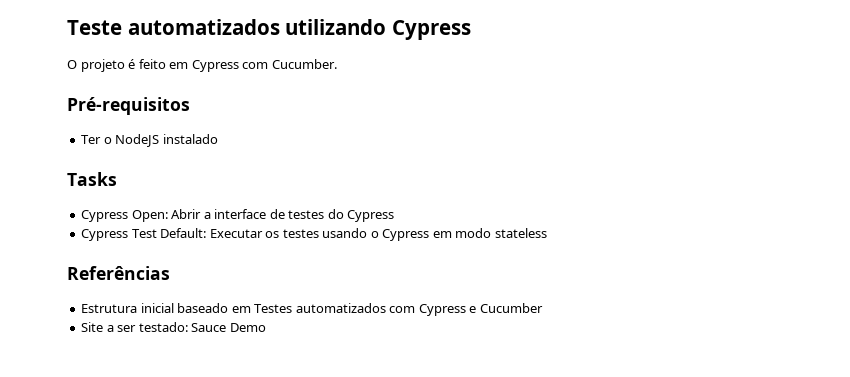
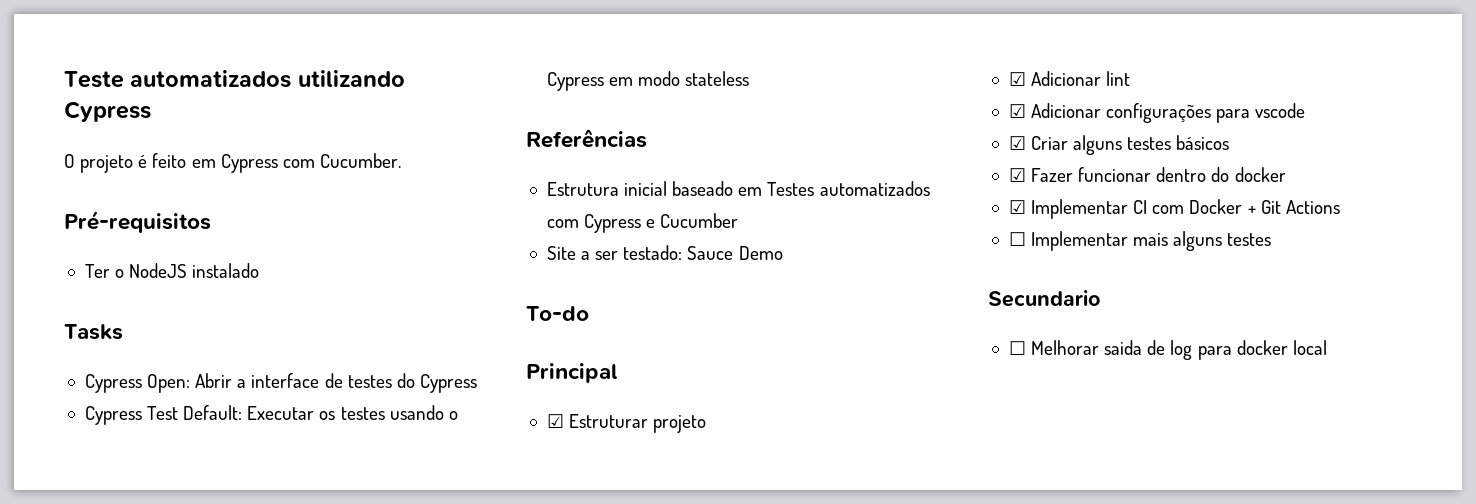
(266, 327) none -> [526,306,589,321] [526,363,617,383] [546,414,707,433] [1008,71,1131,86] [1008,103,1306,123] [1008,135,1230,155] [1008,167,1286,182] [1008,199,1340,219] [1008,231,1272,251] [988,290,1101,307] [1008,340,1327,360] // To-do // Principal // ☑ Estruturar projeto // ☑ Adicionar lint // ☑ Adicionar configurações para vscode // ☑ Criar alguns testes básicos // ☑ Fazer funcionar dentro do docker // ☑ Implementar CI com Docker + Git Actions // ☐ Implementar mais alguns testes // Secundario // ☐ Melhorar saida de log para docker local

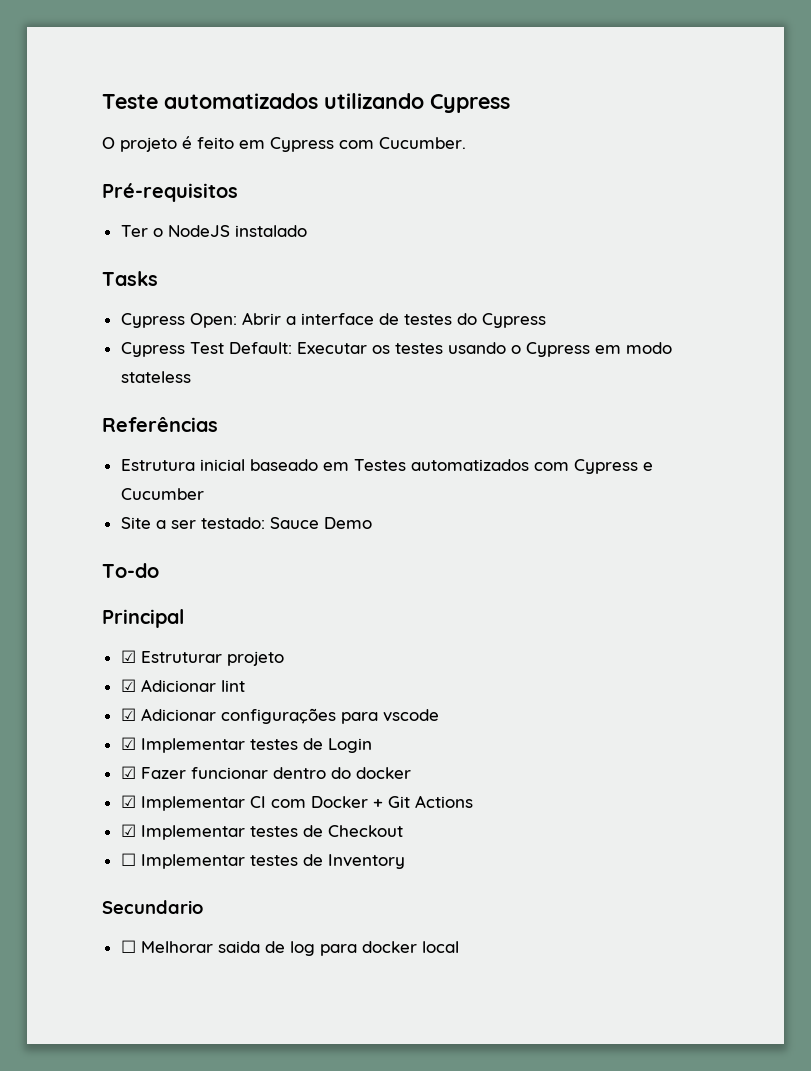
[1031,135,1230,155] Criar alguns testes básicos -> [140,738,372,753] Implementar testes de Login
(1340, 207) none -> [120,824,403,840] // ☑ Implementar testes de Checkout
[1133,231,1272,251] mais alguns testes -> [249,854,405,869] testes de Inventory

